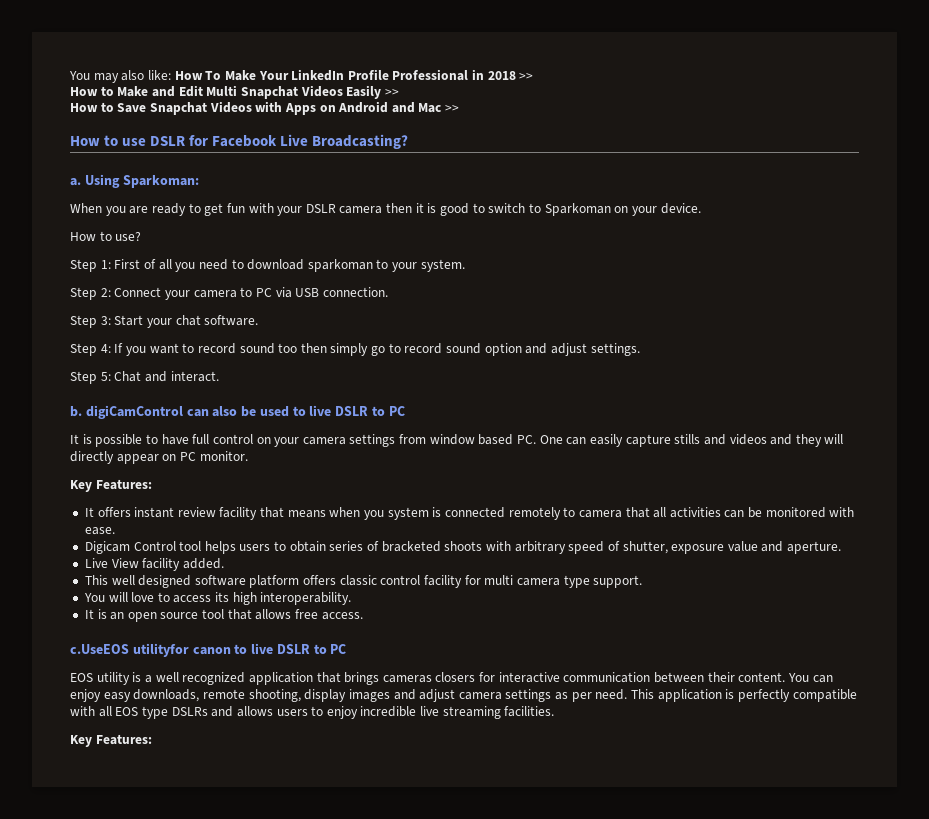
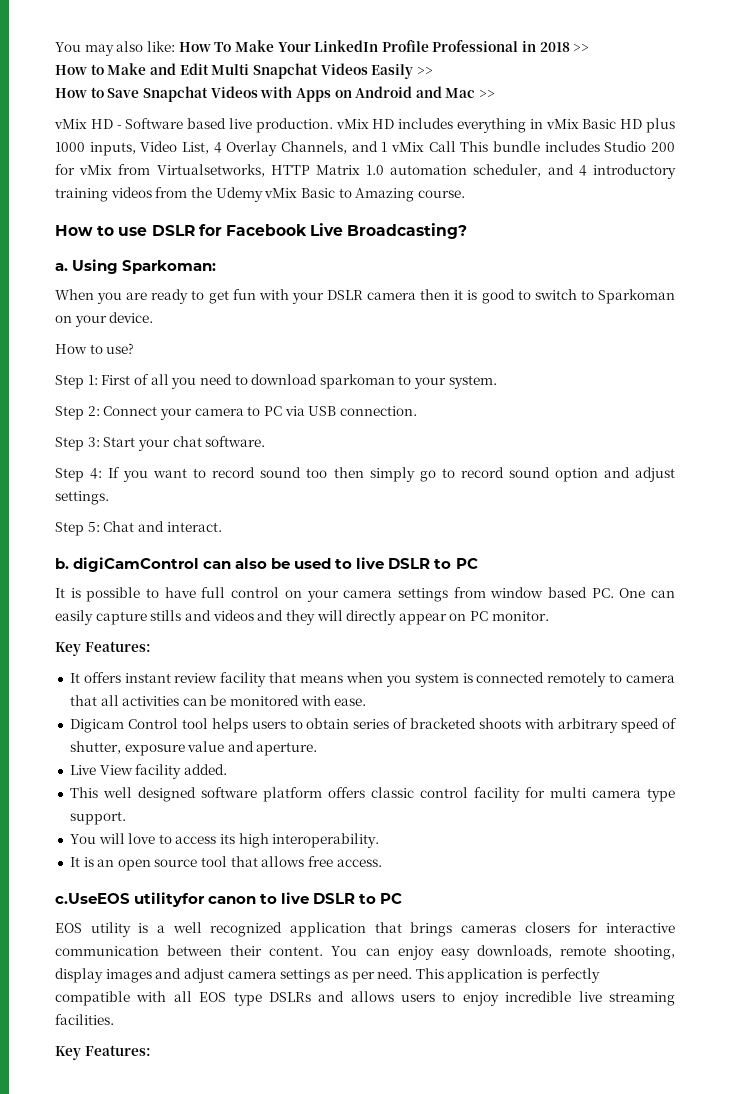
(460, 108) none -> [54,118,675,133] [55,141,675,156] [55,164,676,179] [55,187,465,202] // vMix HD - Software based live production. vMix HD includes everything in vMix Basic HD plus 1000 inputs, Video List, 4 Overlay Channels, and 1 vMix Call This bundle includes Studio 200 for vMix from Virtualsetworks, HTTP Matrix 1.0 automation scheduler, and 4 introductory training videos from the Udemy vMix Basic to Amazing course.

